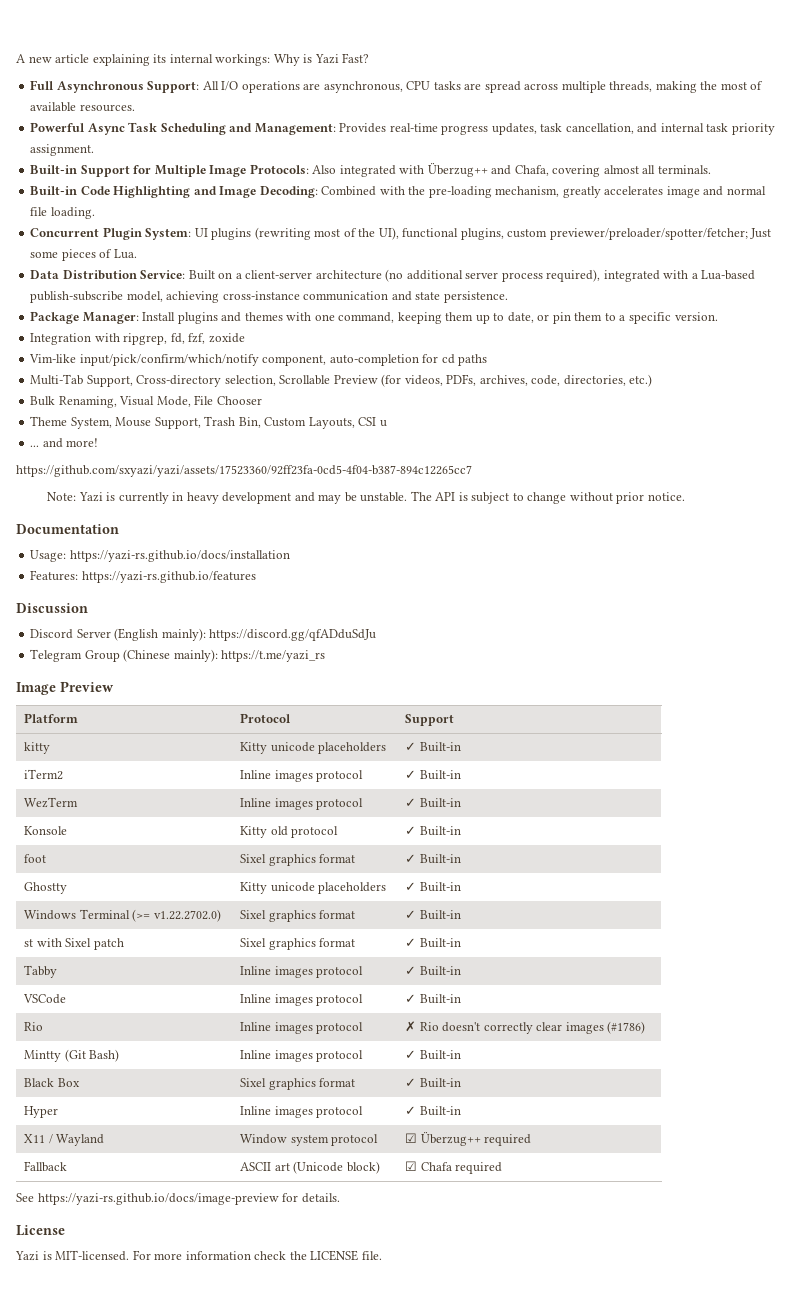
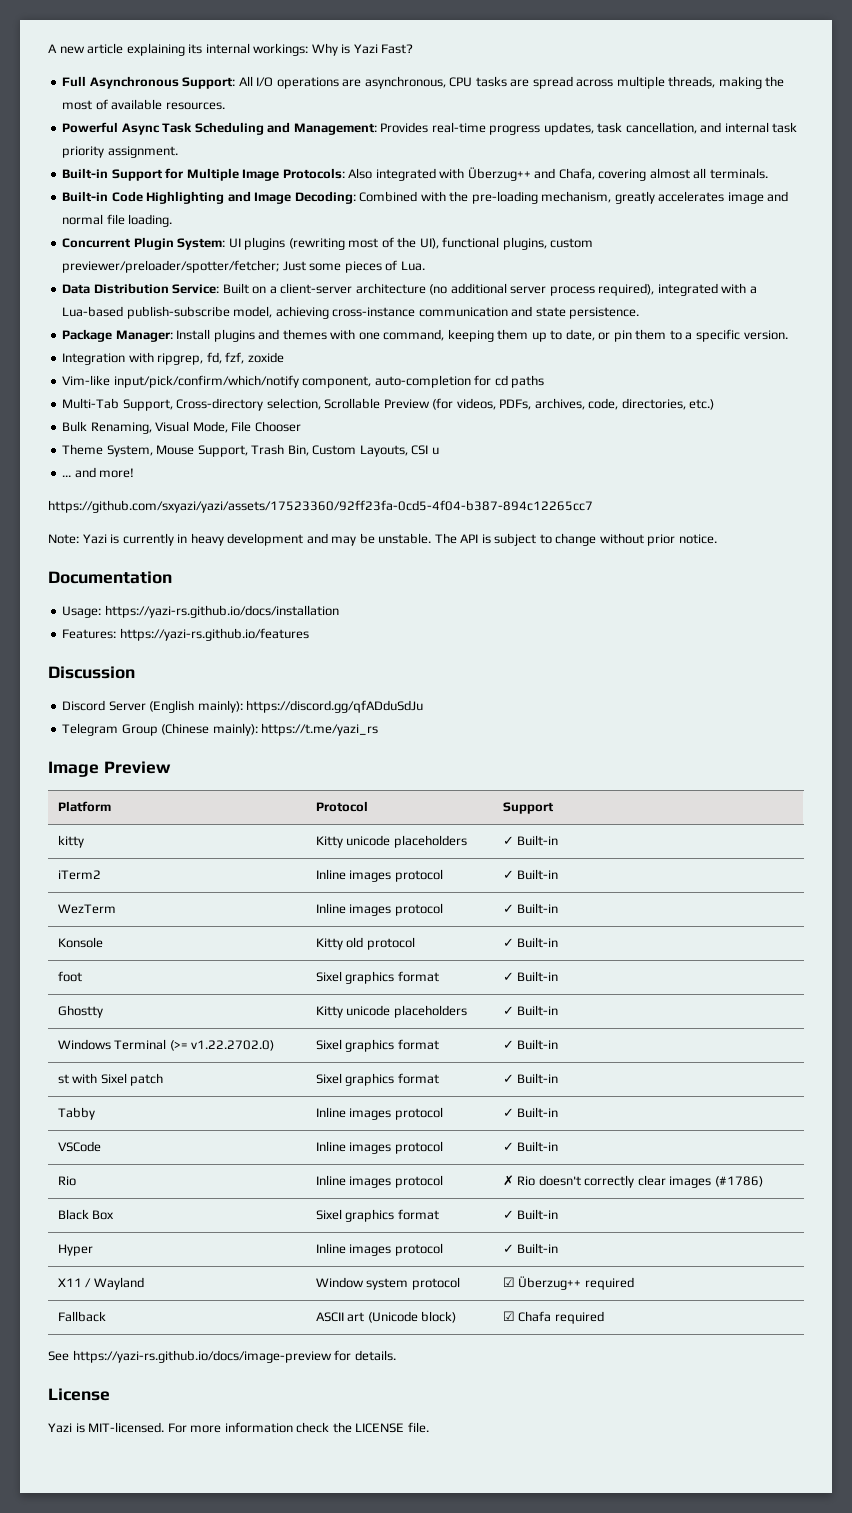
[23,1049,120,1062] [239,1050,364,1062] [404,1050,461,1060] // Mintty (Git Bash) | Inline images protocol | ✓ Built-in -> (763, 1181) none

